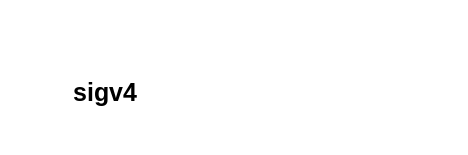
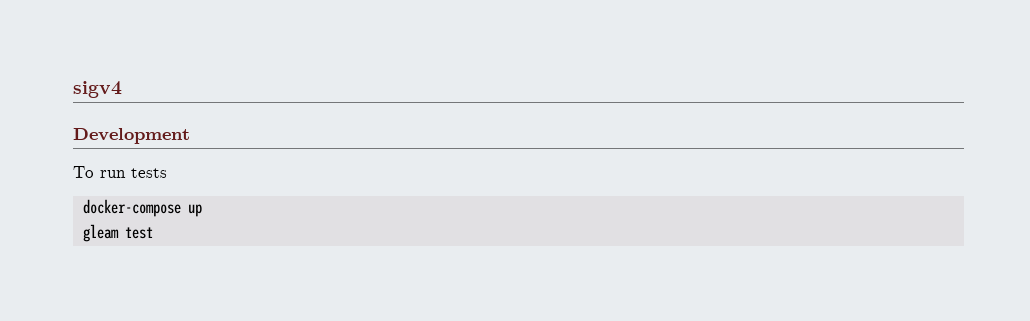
(137, 94) none -> [73,128,190,144] [73,166,167,178] [82,199,202,217] [82,224,153,242] // Development // To run tests // docker-compose up // gleam test

